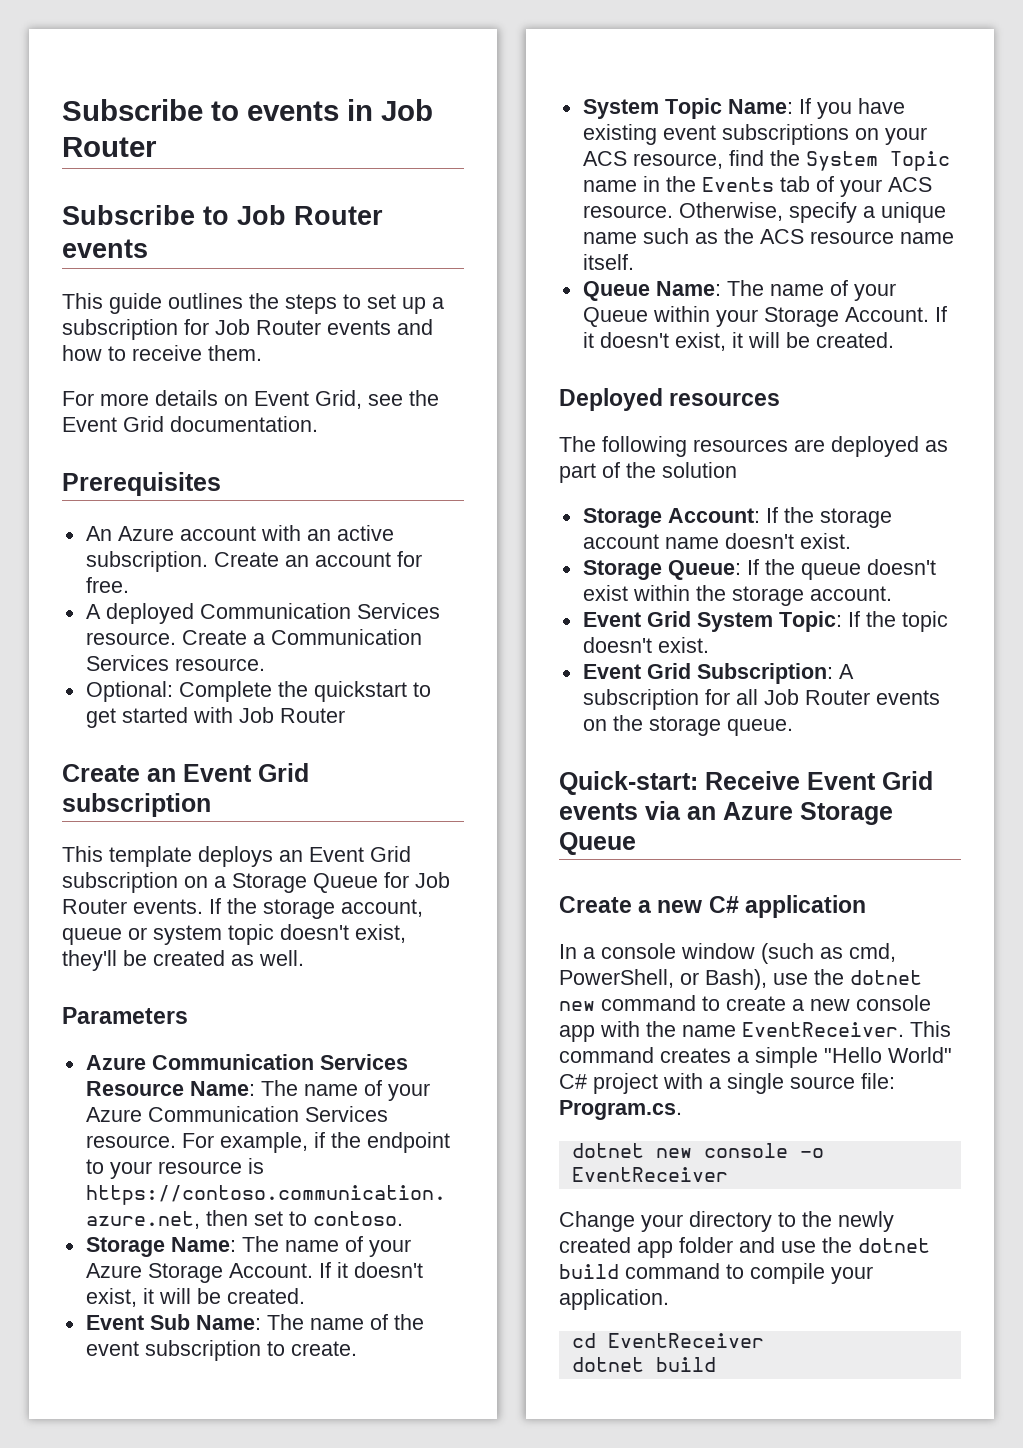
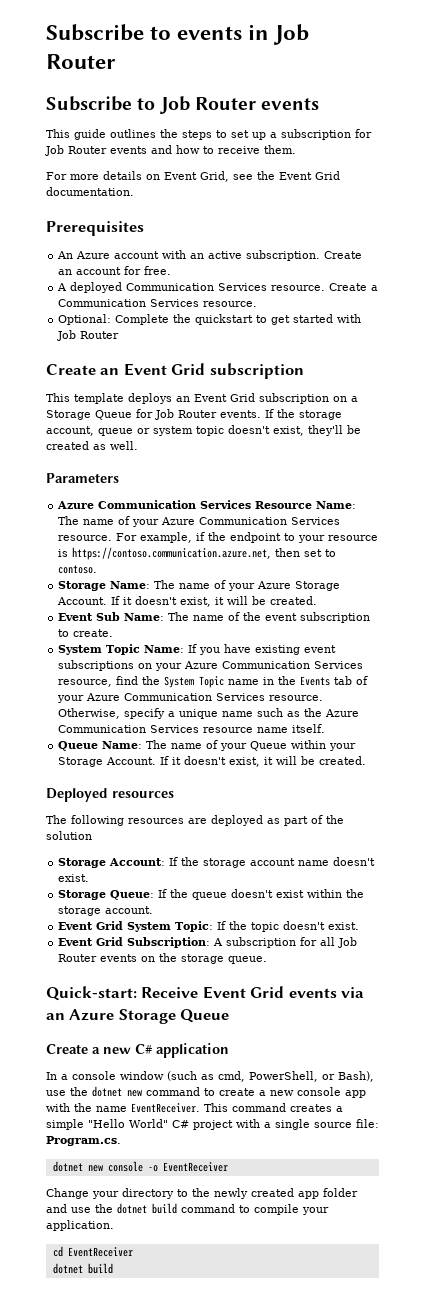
[582,151,627,166] ACS -> [184,661,364,669] Azure Communication Services
[887,177,932,192] ACS -> [86,693,266,701] Azure Communication Services
[759,229,804,244] ACS -> [325,709,360,717] [58,725,200,733] Azure Communication Services

